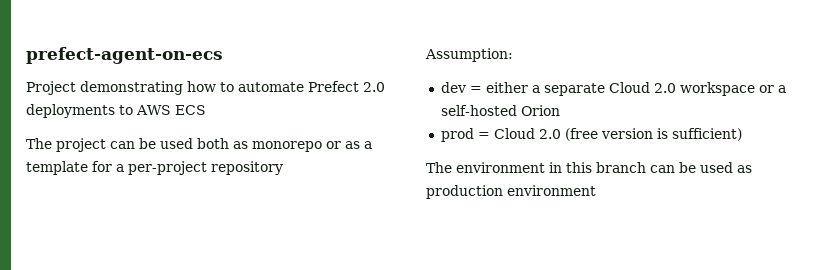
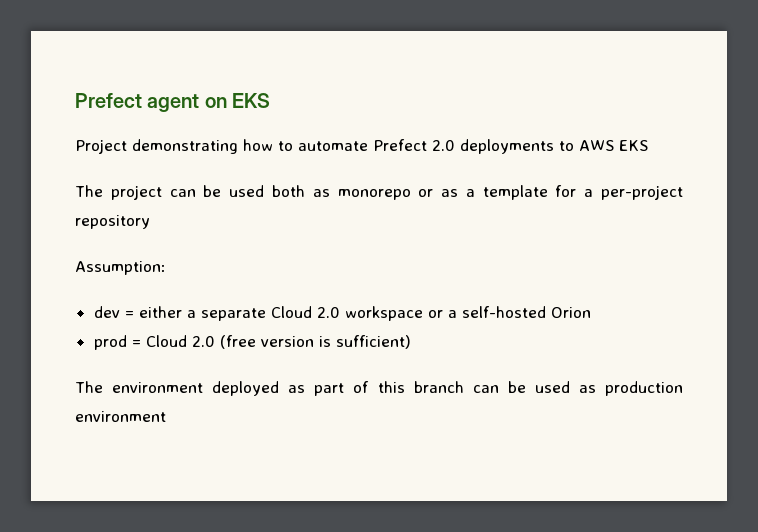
[26,47,223,64] prefect-agent-on-ecs -> [75,93,271,112] Prefect agent on EKS
[175,105,206,115] ECS -> [619,140,648,151] EKS
[549,162,562,173] in -> [212,381,370,396] deployed as part of

